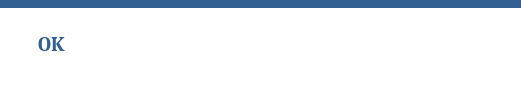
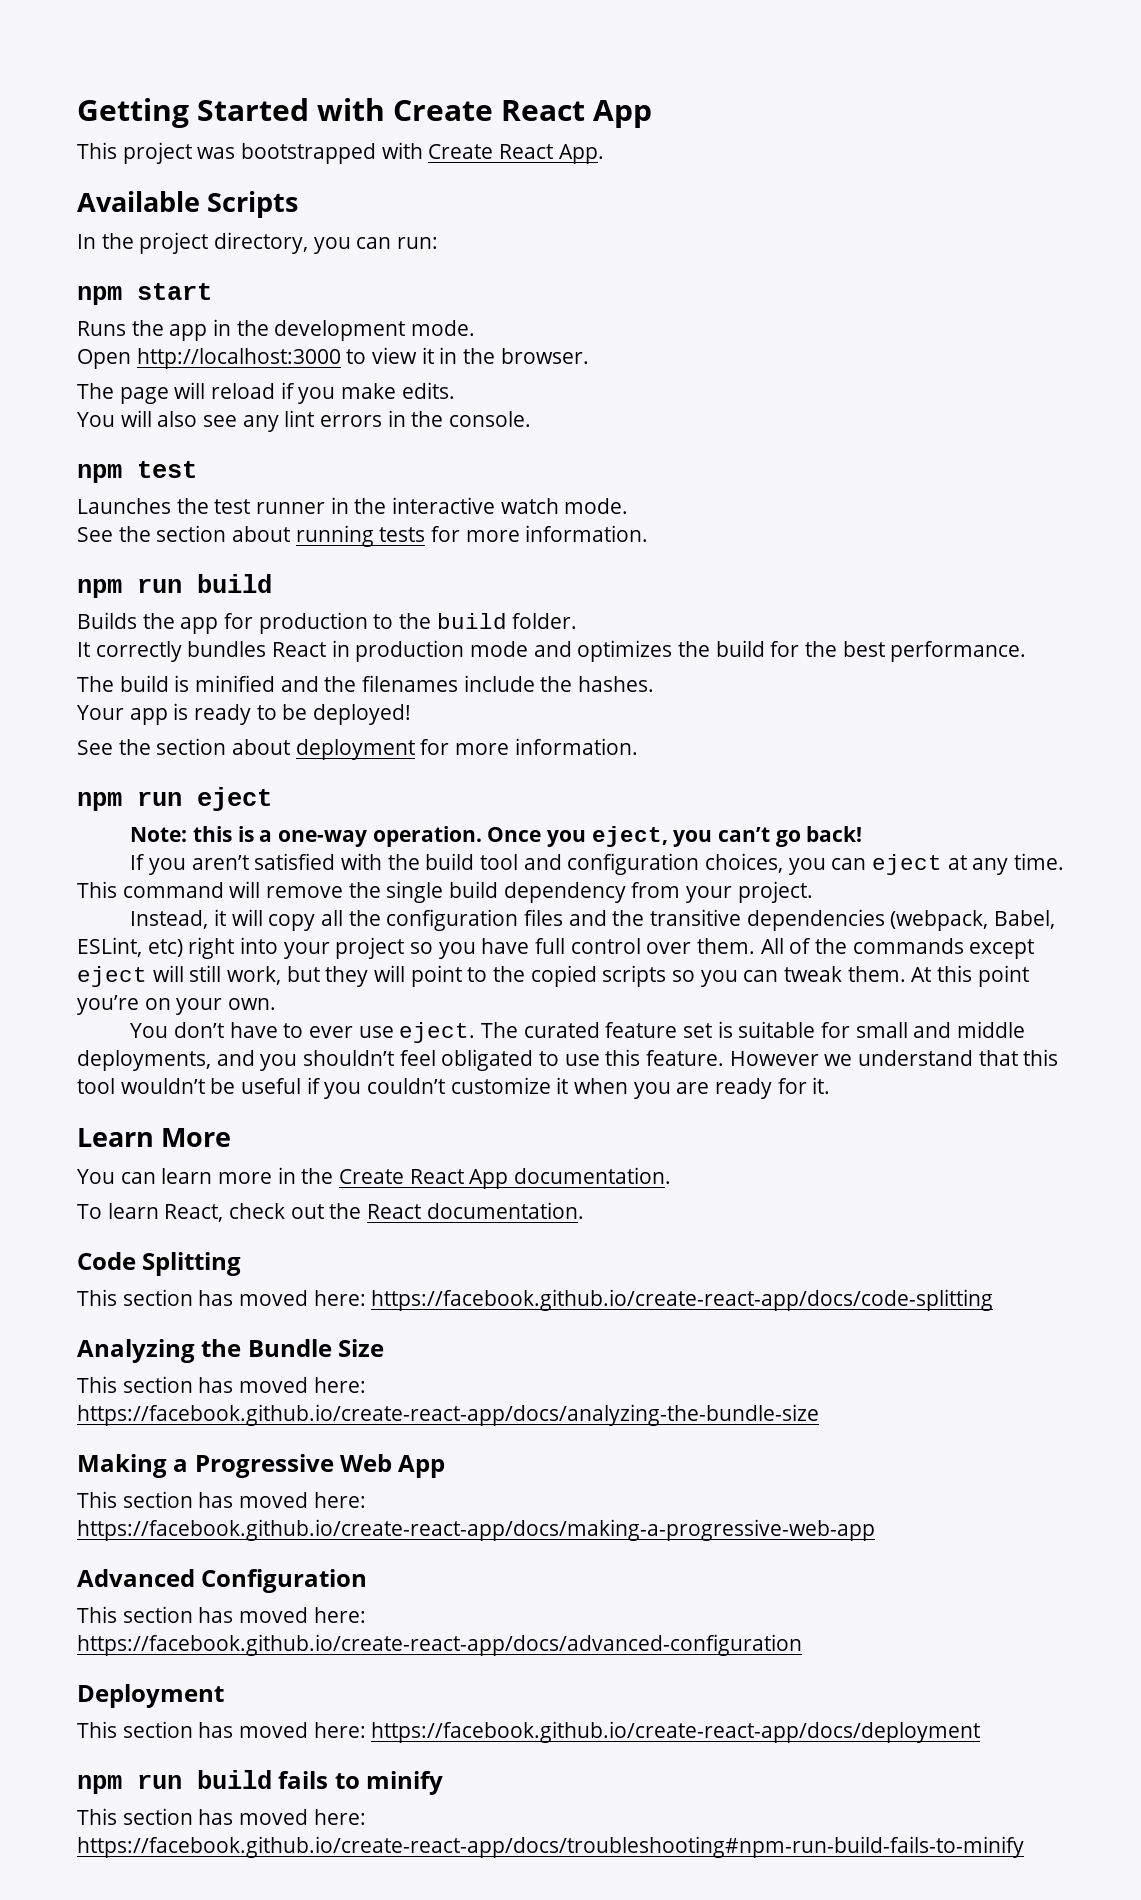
[38,37,65,51] OK -> [77,98,652,128] [77,142,604,164] [77,191,299,218] [77,232,439,254] [77,283,212,305] [77,319,476,341] [77,347,589,369] [77,382,455,404] [77,410,532,432] [77,461,197,483] [77,497,629,514] [77,525,649,547] [77,574,272,598] [77,612,578,634] [77,640,1027,662] [77,675,655,692] [77,703,412,725] [77,738,638,760] [77,787,272,811] [130,826,863,847] [130,853,1064,875] [77,881,813,903] [130,909,1055,931] [77,937,1035,959] [77,965,1029,987] [77,995,277,1015] [130,1021,1025,1043] [77,1049,1059,1071] [77,1077,831,1099] [77,1128,232,1147] [77,1167,672,1189] [77,1202,584,1222] [77,1252,242,1276] [77,1289,994,1311] [77,1339,385,1363] [77,1376,366,1393] [77,1404,819,1426] [77,1454,446,1478] [77,1491,366,1508] [77,1519,875,1541] [77,1569,368,1593] [77,1606,366,1623] [77,1634,802,1656] [77,1684,224,1708] [77,1721,981,1743] [77,1770,444,1795] [77,1808,366,1825] [77,1836,1024,1858] Getting Started with Create React App // This project was bootstrapped with Create React App. // Available Scripts // In the project directory, you can run: // npm start // Runs the app in the development mode. // Open http://localhost:3000 to view it in the browser. // The page will reload if you make edits. // You will also see any lint errors in the console. // npm test // Launches the test runner in the interactive watch mode. // See the section about running tests for more information. // npm run build // Builds the app for production to the build folder. // It correctly bundles React in production mode and optimizes the build for the best performance. // The build is minified and the filenames include the hashes. // Your app is ready to be deployed! // See the section about deployment for more information. // npm run eject // Note: this is a one-way operation. Once you eject, you can’t go back! // If you aren’t satisfied with the build tool and configuration choices, you can eject at any time. This command will remove the single build dependency from your project. // Instead, it will copy all the configuration files and the transitive dependencies (webpack, Babel, ESLint, etc) right into your project so you have full control over them. All of the commands except eject will still work, but they will point to the copied scripts so you can tweak them. At this point you’re on your own. // You don’t have to ever use eject. The curated feature set is suitable for small and middle deployments, and you shouldn’t feel obligated to use this feature. However we understand that this tool wouldn’t be useful if you couldn’t customize it when you are ready for it. // Learn More // You can learn more in the Create React App documentation. // To learn React, check out the React documentation. // Code Splitting // This section has moved here: https://facebook.github.io/create-react-app/docs/code-splitting // Analyzing the Bundle Size // This section has moved here: https://facebook.github.io/create-react-app/docs/analyzing-the-bundle-size // Making a Progressive Web App // This section has moved here: https://facebook.github.io/create-react-app/docs/making-a-progressive-web-app // Advanced Configuration // This section has moved here: https://facebook.github.io/create-react-app/docs/advanced-configuration // Deployment // This section has moved here: https://facebook.github.io/create-react-app/docs/deployment // npm run build fails to minify // This section has moved here: https://facebook.github.io/create-react-app/docs/troubleshooting#npm-run-build-fails-to-minify

